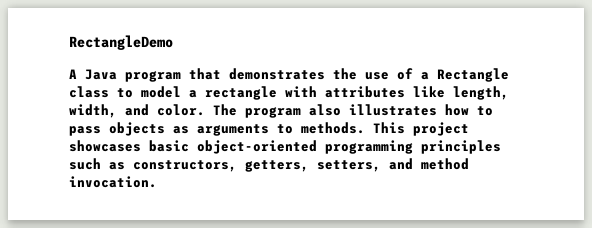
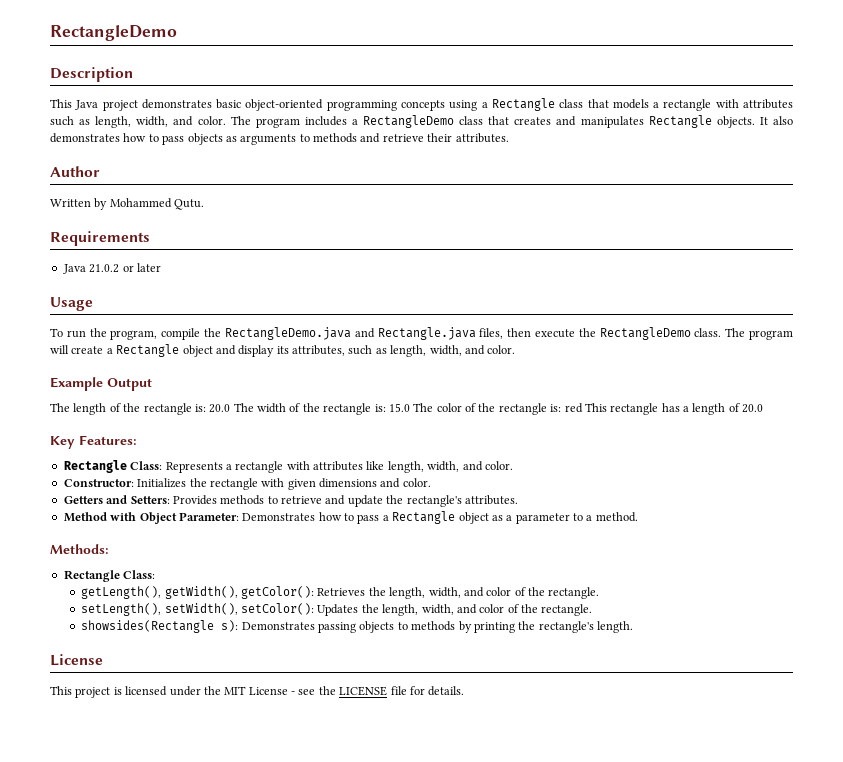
[69,68,509,82] [69,86,181,98] A Java program that demonstrates the use of a Rectangle class to model -> [50,67,133,82] [50,98,793,111] [50,115,793,128] [50,133,509,145] [50,166,100,177] [50,198,205,210] [50,231,150,246] [62,263,161,274] [50,297,93,311] [50,327,793,340] [50,344,516,357] [50,377,152,391] [50,403,764,415] [50,435,137,449] [63,460,223,473] Description // This Java project demonstrates basic object-oriented programming concepts using a Rectangle class that models a rectangle with attributes such as length, width, and color. The program includes a RectangleDemo class that creates and manipulates Rectangle objects. It also demonstrates how to pass objects as arguments to methods and retrieve their attributes. // Author // Written by Mohammed Qutu. // Requirements // Java 21.0.2 or later // Usage // To run the program, compile the RectangleDemo.java and Rectangle.java files, then execute the RectangleDemo class. The program will create a Rectangle object and display its attributes, such as length, width, and color. // Example Output // The length of the rectangle is: 20.0 The width of the rectangle is: 15.0 The color of the rectangle is: red This rectangle has a length of 20.0 // Key Features: // Rectangle Class: Represents
[213,104,493,118] [69,122,469,136] [69,140,501,154] [69,158,469,172] [69,176,157,188] The program also illustrates how to pass objects as arguments to methods. This project showcases basic object-oriented programming principles such as constructors, getters, setters, and method invocation. -> [63,478,431,490] [63,495,518,507] [63,511,638,524] [50,544,109,554] [63,570,156,582] [81,586,600,599] [81,603,593,616] [81,620,634,633] [50,654,103,666] [50,686,465,698] // Constructor: Initializes the rectangle with given dimensions and color. // Getters and Setters: Provides methods to retrieve and update the rectangle's attributes. // Method with Object Parameter: Demonstrates how to pass a Rectangle object as a parameter to a method. // Methods: // Rectangle Class: // getLength(), getWidth(), getColor(): Retrieves the length, width, and color of the rectangle. // setLength(), setWidth(), setColor(): Updates the length, width, and color of the rectangle. // showsides(Rectangle s): Demonstrates passing objects to methods by printing the rectangle's length. // License // This project is licensed under the MIT License - see the LICENSE file for details.

